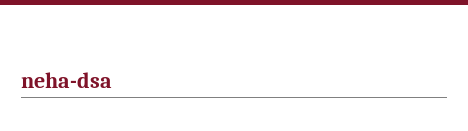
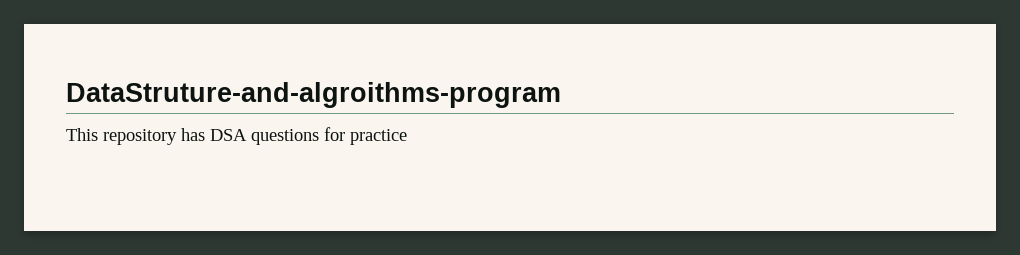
[21,72,112,88] neha-dsa -> [66,82,561,108] [66,127,407,145] DataStruture-and-algroithms-program // This repository has DSA questions for practice

